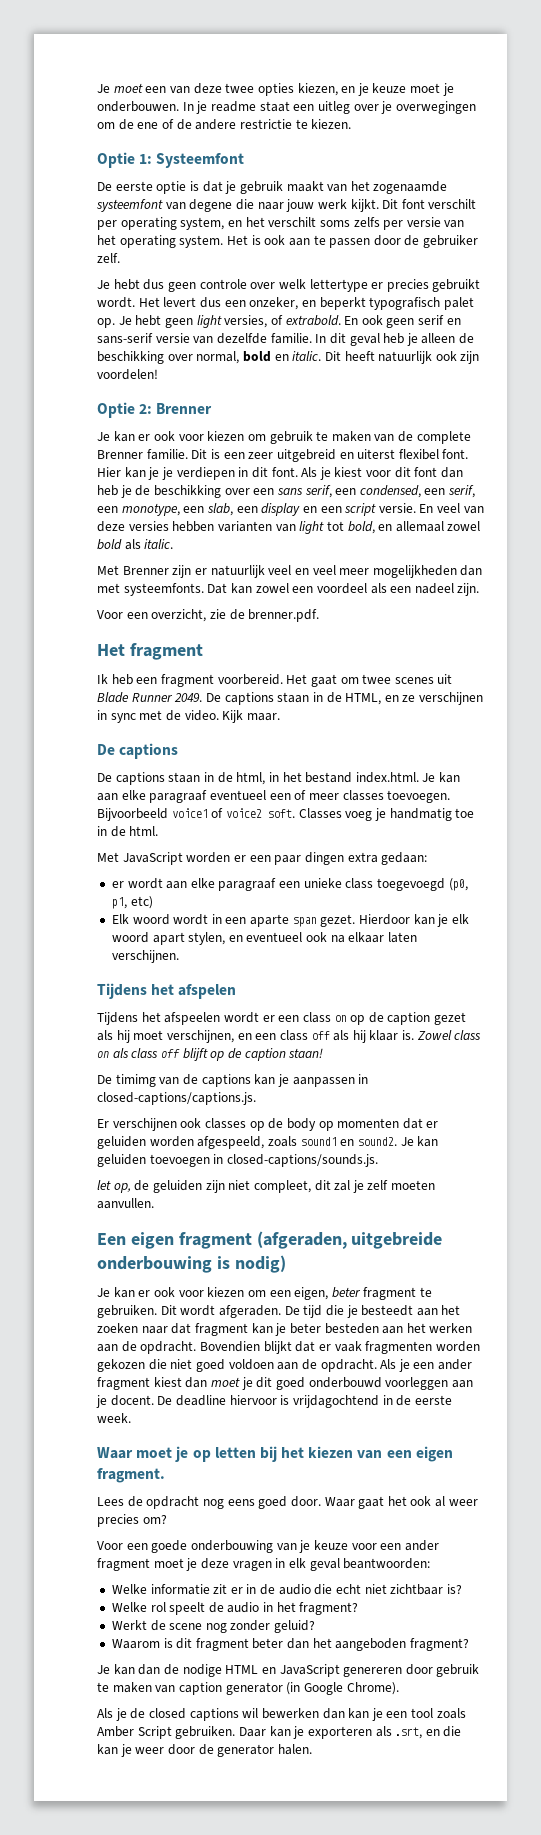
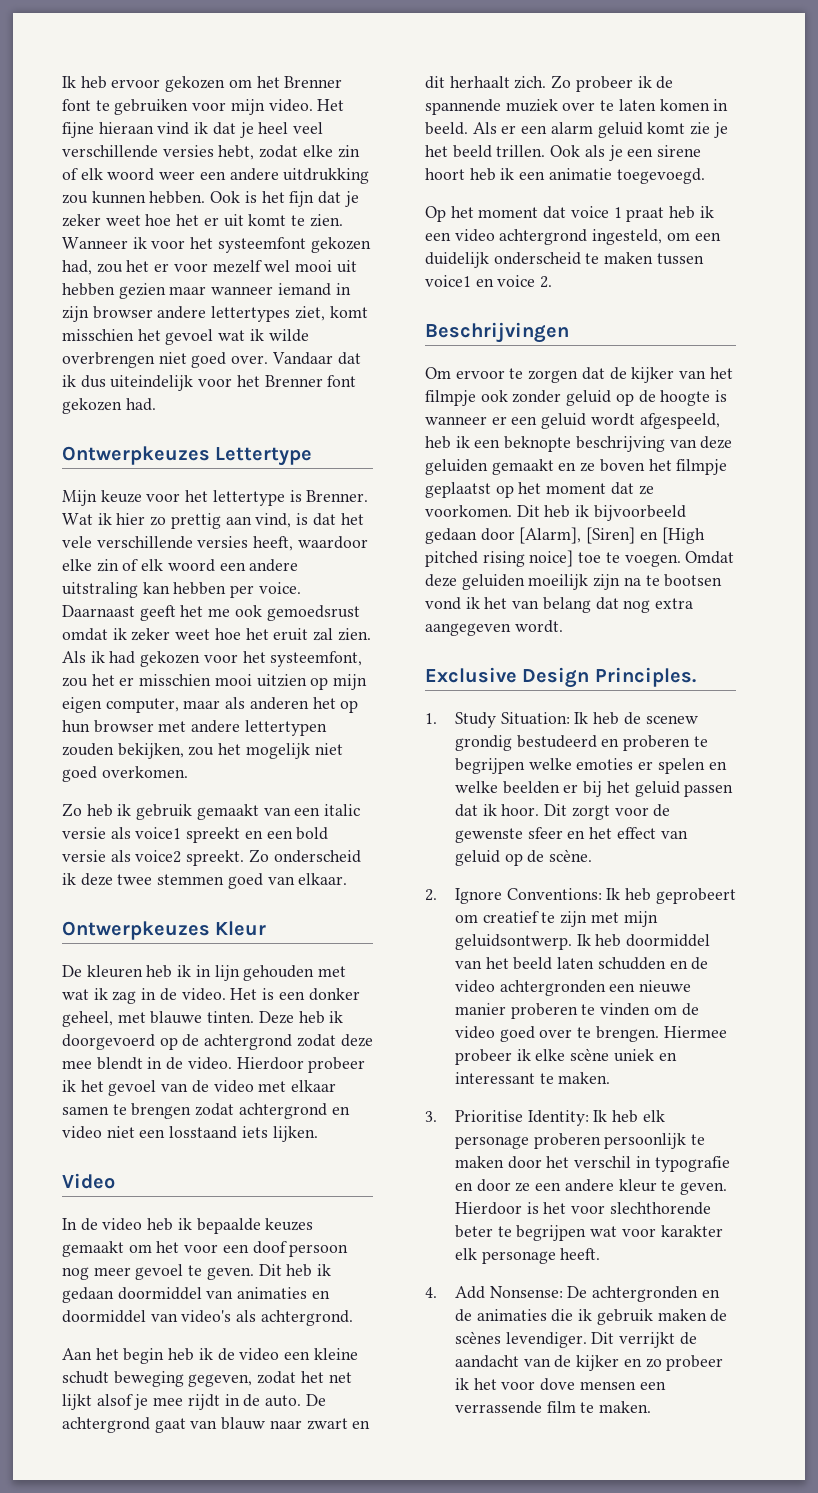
[97,83,454,96] [97,101,476,114] [97,119,352,130] [97,152,245,168] [97,181,448,194] [96,199,477,212] [97,217,465,230] [97,235,479,248] [97,253,120,263] [97,279,481,292] [97,297,474,310] [97,315,461,328] [97,333,475,346] [97,351,480,364] [97,369,158,380] [97,402,213,418] [97,431,471,444] [97,449,469,462] [97,467,464,480] [97,485,476,498] [97,503,484,516] [97,521,481,534] [97,539,174,550] [97,565,483,578] [97,583,480,596] [97,609,320,622] [97,643,203,660] [97,674,453,687] [97,692,484,705] [97,710,280,723] [97,743,179,759] [97,772,461,785] [97,790,451,803] [97,808,475,821] [97,826,159,837] [97,852,428,865] [111,878,468,891] [111,896,153,909] [111,914,469,927] [111,932,418,945] [111,950,179,963] [97,983,237,999] [97,1012,467,1025] [97,1030,482,1043] [97,1048,324,1061] [97,1074,369,1087] [97,1092,256,1105] [97,1118,439,1131] [97,1136,439,1149] [97,1154,378,1167] [97,1180,436,1193] [97,1198,154,1209] [97,1231,443,1249] [97,1255,286,1273] [97,1287,433,1300] [97,1305,461,1318] [97,1323,473,1336] [97,1341,480,1354] [97,1359,473,1372] [97,1377,473,1390] [96,1395,452,1408] [97,1413,131,1423] [97,1446,453,1462] [97,1468,165,1483] [97,1496,478,1509] [97,1514,167,1527] [97,1540,439,1553] [97,1558,431,1571] [111,1584,462,1595] [111,1602,359,1615] [111,1620,316,1633] [111,1638,470,1651] [97,1664,480,1677] [97,1682,399,1695] [97,1708,466,1721] [97,1726,462,1739] [97,1744,312,1757] Je moet een van deze twee opties kiezen, en je keuze moet je onderbouwen. In je readme staat een uitleg over je overwegingen om de ene of de andere restrictie te kiezen. // Optie 1: Systeemfont // De eerste optie is dat je gebruik maakt van het zogenaamde systeemfont van degene die naar jouw werk kijkt. Dit font verschilt per operating system, en het verschilt soms zelfs per versie van het operating system. Het is ook aan te passen door de gebruiker zelf. // Je hebt dus geen controle over welk lettertype er precies gebruikt wordt. Het levert dus een onzeker, en beperkt typografisch palet op. Je hebt geen light versies, of extrabold. En ook geen serif en sans-serif versie van dezelfde familie. In dit geval heb je alleen de beschikking over normal, bold en italic. Dit heeft natuurlijk ook zijn voordelen! // Optie 2: Brenner // Je kan er ook voor kiezen om gebruik te maken van de complete Brenner familie. Dit is een zeer uitgebreid en uiterst flexibel font. Hier kan je je verdiepen in dit font. Als je kiest voor dit font dan heb je de beschikking over een sans serif, een condensed, een serif, een monotype, een slab, een display en een script versie. En veel van deze versies hebben varianten van light tot bold, en allemaal zowel bold als italic. // Met Brenner zijn er natuurlijk veel en veel meer mogelijkheden dan met systeemfonts. Dat kan zowel een voordeel als een nadeel zijn. // Voor een overzicht, zie de brenner.pdf. // Het fragment // Ik heb een fragment voorbereid. Het gaat om twee scenes uit Blade Runner 2049. De captions staan in de HTML, en ze verschijnen in sync met de video. Kijk maar. // De captions // De captions staan in de html, in het bestand index.html. Je kan aan elke paragraaf eventueel een of meer classes toevoegen. Bijvoorbeeld voice1 of voice2 soft. Classes voeg je handmatig toe in de html. // Met JavaScript worden er een paar dingen extra gedaan: // er wordt aan elke paragraaf een unieke class toegevoegd (p0, p1, etc) // Elk woord wordt in een aparte span gezet. Hierdoor kan je elk woord apart stylen, en eventueel ook na elkaar laten verschijnen. // Tijdens het afspelen // Tijdens het afspeelen wordt er een class on op de caption gezet als hij moet verschijnen, en een class off als hij klaar is. Zowel class on als class off blijft op de caption staan! // De timimg van de captions kan je aanpassen in closed-captions/captions.js. // Er verschijnen ook classes op de body op momenten dat er geluiden worden afgespeeld, zoals sound1 en sound2. Je kan geluiden toevoegen in closed-captions/sounds.js. // let op, de geluiden zijn niet compleet, dit zal je zelf moeten aanvullen. // Een eigen fragment (afgeraden, uitgebreide onderbouwing is nodig) // Je kan er ook voor kiezen om een eigen, beter fragment te gebruiken. Dit wordt afgeraden. De tijd die je besteedt aan het zoeken naar dat fragment kan je beter besteden aan het werken aan de opdracht. Bovendien blijkt dat er vaak fragmenten worden gekozen die niet goed voldoen aan de opdracht. Als je een ander fragment kiest dan moet je dit goed onderbouwd voorleggen aan je docent. De deadline hiervoor is vrijdagochtend in de eerste week. // Waar moet je op letten bij het kiezen van een eigen fragment. // Lees de opdracht nog eens goed door. Waar gaat het ook al weer precies om? // Voor een goede onderbouwing van je keuze voor een ander fragment moet je deze vragen in elk geval beantwoorden: // Welke informatie zit er in de audio die echt niet zichtbaar is? // Welke rol speelt de audio in het fragment? // Werkt de scene nog zonder geluid? // Waarom is dit fragment beter dan het aangeboden fragment? // Je kan dan de nodige HTML en JavaScript genereren door gebruik te maken van caption generator (in Google Chrome). // Als je de closed captions wil bewerken dan kan je een tool zoals Amber Script gebruiken. Daar kan je exporteren als .srt, en die kan je weer door de generator halen. -> [62,76,343,92] [62,99,345,115] [62,122,324,138] [62,145,360,160] [62,168,370,184] [62,191,359,207] [62,214,343,227] [62,237,371,253] [62,260,357,275] [62,283,351,299] [62,306,368,322] [62,329,309,345] [62,352,361,368] [62,375,357,391] [62,398,156,414] [62,446,313,466] [62,490,369,506] [62,513,364,529] [62,536,368,551] [62,559,299,572] [62,582,301,598] [62,605,360,621] [62,628,371,641] [62,651,363,667] [62,674,368,690] [62,697,359,713] [62,720,327,736] [62,743,343,759] [62,766,188,782] [62,803,361,820] [62,827,329,843] [62,849,361,866] [62,873,348,889] [62,921,267,940] [62,965,347,981] [62,988,360,1004] [62,1011,344,1027] [62,1034,373,1050] [62,1057,366,1073] [62,1080,337,1096] [62,1103,350,1119] [62,1126,318,1142] [62,1173,115,1189] [62,1218,314,1234] [62,1241,349,1257] [62,1264,332,1280] [62,1287,330,1303] [62,1310,353,1326] [62,1348,358,1364] [62,1371,352,1387] [62,1394,326,1410] [62,1417,371,1433] [425,75,674,92] [425,99,729,115] [425,122,728,138] [425,145,702,161] [425,168,705,184] [425,206,714,222] [425,229,721,245] [425,252,704,268] [425,275,553,288] [425,322,569,343] [425,367,733,383] [425,390,728,406] [425,413,720,429] [425,436,733,452] [425,459,728,475] [425,482,654,498] [425,505,686,521] [425,527,705,544] [425,550,735,567] [425,574,723,590] [425,597,694,613] [425,620,563,636] [425,667,696,688] [425,712,698,728] [454,735,708,751] [454,758,727,774] [454,781,734,797] [454,804,671,820] [454,827,688,843] [454,849,593,866] [425,888,736,904] [454,911,658,927] [454,934,711,950] [454,957,709,970] [454,980,692,996] [454,1003,699,1019] [454,1026,727,1042] [454,1048,677,1065] [454,1072,611,1084] [425,1110,665,1126] [454,1133,706,1149] [454,1156,730,1172] [454,1179,728,1195] [454,1202,711,1215] [454,1225,723,1241] [454,1248,601,1264] [425,1286,720,1302] [454,1309,728,1325] [454,1331,697,1348] [454,1355,724,1371] [454,1378,666,1391] [454,1401,652,1414] Ik heb ervoor gekozen om het Brenner font te gebruiken voor mijn video. Het fijne hieraan vind ik dat je heel veel verschillende versies hebt, zodat elke zin of elk woord weer een andere uitdrukking zou kunnen hebben. Ook is het fijn dat je zeker weet hoe het er uit komt te zien. Wanneer ik voor het systeemfont gekozen had, zou het er voor mezelf wel mooi uit hebben gezien maar wanneer iemand in zijn browser andere lettertypes ziet, komt misschien het gevoel wat ik wilde overbrengen niet goed over. Vandaar dat ik dus uiteindelijk voor het Brenner font gekozen had. // Ontwerpkeuzes Lettertype // Mijn keuze voor het lettertype is Brenner. Wat ik hier zo prettig aan vind, is dat het vele verschillende versies heeft, waardoor elke zin of elk woord een andere uitstraling kan hebben per voice. Daarnaast geeft het me ook gemoedsrust omdat ik zeker weet hoe het eruit zal zien. Als ik had gekozen voor het systeemfont, zou het er misschien mooi uitzien op mijn eigen computer, maar als anderen het op hun browser met andere lettertypen zouden bekijken, zou het mogelijk niet goed overkomen. // Zo heb ik gebruik gemaakt van een italic versie als voice1 spreekt en een bold versie als voice2 spreekt. Zo onderscheid ik deze twee stemmen goed van elkaar. // Ontwerpkeuzes Kleur // De kleuren heb ik in lijn gehouden met wat ik zag in de video. Het is een donker geheel, met blauwe tinten. Deze heb ik doorgevoerd op de achtergrond zodat deze mee blendt in de video. Hierdoor probeer ik het gevoel van de video met elkaar samen te brengen zodat achtergrond en video niet een losstaand iets lijken. // Video // In de video heb ik bepaalde keuzes gemaakt om het voor een doof persoon nog meer gevoel te geven. Dit heb ik gedaan doormiddel van animaties en doormiddel van video's als achtergrond. // Aan het begin heb ik de video een kleine schudt beweging gegeven, zodat het net lijkt alsof je mee rijdt in de auto. De achtergrond gaat van blauw naar zwart en dit herhaalt zich. Zo probeer ik de spannende muziek over te laten komen in beeld. Als er een alarm geluid komt zie je het beeld trillen. Ook als je een sirene hoort heb ik een animatie toegevoegd. // Op het moment dat voice 1 praat heb ik een video achtergrond ingesteld, om een duidelijk onderscheid te maken tussen voice1 en voice 2. // Beschrijvingen // Om ervoor te zorgen dat de kijker van het filmpje ook zonder geluid op de hoogte is wanneer er een geluid wordt afgespeeld, heb ik een beknopte beschrijving van deze geluiden gemaakt en ze boven het filmpje geplaatst op het moment dat ze voorkomen. Dit heb ik bijvoorbeeld gedaan door [Alarm], [Siren] en [High pitched rising noice] toe te voegen. Omdat deze geluiden moeilijk zijn na te bootsen vond ik het van belang dat nog extra aangegeven wordt. // Exclusive Design Principles. // 1. Study Situation: Ik heb de scenew grondig bestudeerd en proberen te begrijpen welke emoties er spelen en welke beelden er bij het geluid passen dat ik hoor. Dit zorgt voor de gewenste sfeer en het effect van geluid op de scène. // 2. Ignore Conventions: Ik heb geprobeert om creatief te zijn met mijn geluidsontwerp. Ik heb doormiddel van het beeld laten schudden en de video achtergronden een nieuwe manier proberen te vinden om de video goed over te brengen. Hiermee probeer ik elke scène uniek en interessant te maken. // 3. Prioritise Identity: Ik heb elk personage proberen persoonlijk te maken door het verschil in typografie en door ze een andere kleur te geven. Hierdoor is het voor slechthorende beter te begrijpen wat voor karakter elk personage heeft. // 4. Add Nonsense: De achtergronden en de animaties die ik gebruik maken de scènes levendiger. Dit verrijkt de aandacht van de kijker en zo probeer ik het voor dove mensen een verrassende film te maken.

